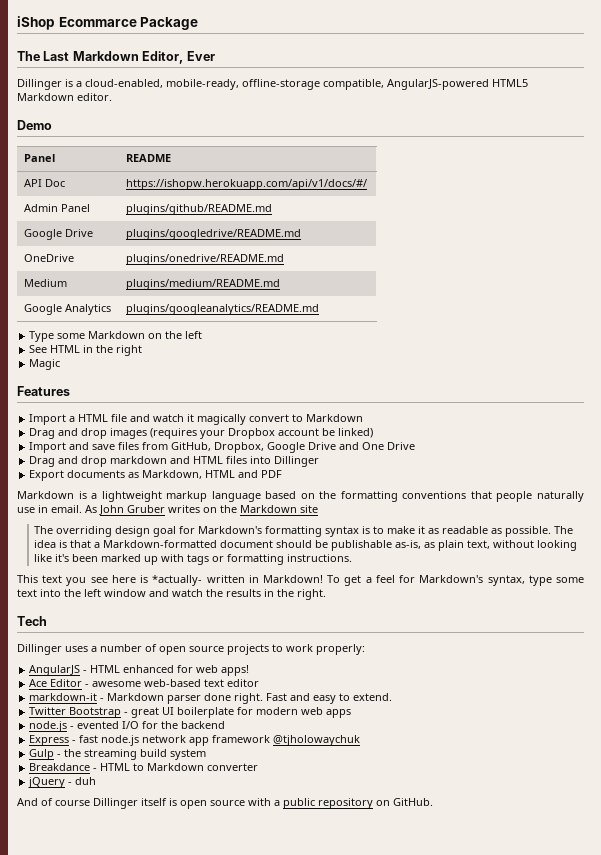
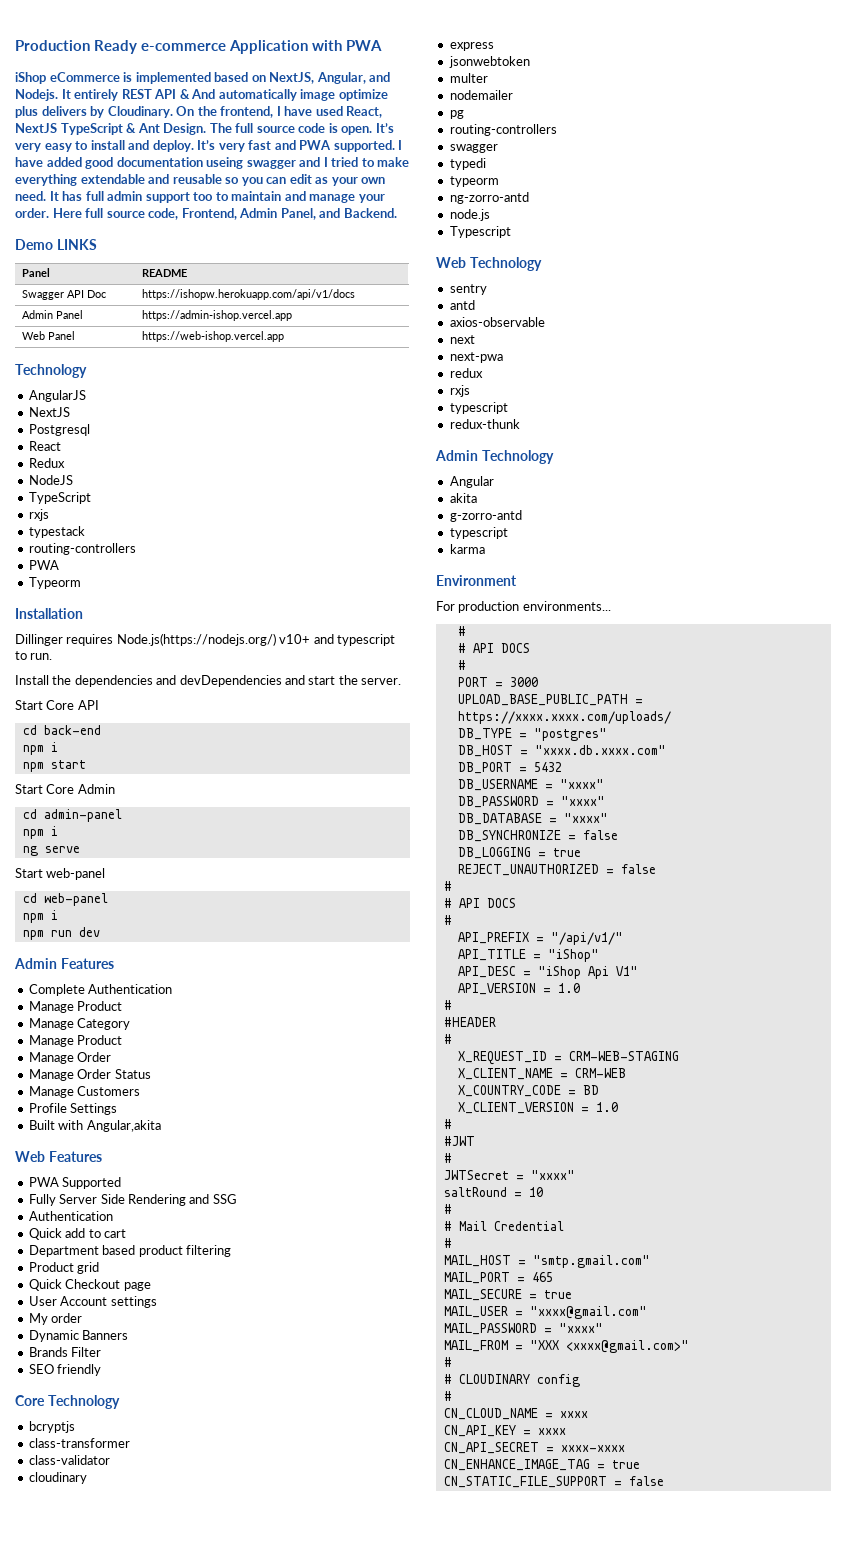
[17,16,199,30] [17,51,215,64] [17,79,528,90] [17,93,112,101] iShop Ecommarce Package // The Last Markdown Editor, Ever // Dillinger is a cloud-enabled, mobile-ready, offline-storage compatible, AngularJS-powered HTML5 Markdown editor. -> [15,40,382,54] [15,72,391,84] [15,89,388,101] [15,106,383,118] [15,123,394,135] [15,140,403,152] [15,157,410,169] [15,174,386,186] [15,191,385,203] [15,208,397,220] Production Ready e-commerce Application with PWA // iShop eCommerce is implemented based on NextJS, Angular, and Nodejs. It entirely REST API & And automatically image optimize plus delivers by Cloudinary. On the frontend, I have used React, NextJS TypeScript & Ant Design. The full source code is open. It’s very easy to install and deploy. It’s very fast and PWA supported. I have added good documentation useing swagger and I tried to make everything extendable and reusable so you can edit as your own need. It has full admin support too to maintain and manage your order. Here full source code, Frontend, Admin Panel, and Backend.
(52, 125) none -> [56,239,97,250] LINKS
(172, 158) none -> [21,290,64,300] Swagger
[126,179,368,190] https://ishopw.herokuapp.com/api/v1/docs/#/ -> [141,289,355,300] https://ishopw.herokuapp.com/api/v1/docs
[126,204,273,215] [24,229,94,240] [126,229,302,240] [24,254,75,262] [126,254,285,265] [24,279,68,287] [126,279,281,290] [24,304,112,315] [126,304,320,315] [29,331,203,342] [29,345,143,356] [29,359,61,370] [17,386,70,396] [29,414,364,425] [29,428,374,439] [29,442,416,453] [29,456,320,467] [29,470,283,481] [17,491,585,502] [17,505,318,515] [34,526,574,537] [34,540,578,551] [34,554,353,565] [17,575,584,586] [17,589,326,600] [17,616,47,626] [17,644,365,655] [29,665,250,676] [29,679,260,687] [29,693,393,704] [29,707,352,718] [29,721,226,732] [29,735,361,746] [29,749,207,760] [29,763,259,771] [28,777,97,788] [17,798,433,809] plugins/github/README.md // Google Drive | plugins/googledrive/README.md // OneDrive | plugins/onedrive/README.md // Medium | plugins/medium/README.md // Google Analytics | plugins/googleanalytics/README.md // Type some Markdown on the left // See HTML in the right // Magic // Features // Import a HTML file and watch it magically convert to Markdown // Drag and drop images (requires your Dropbox account be linked) // Import and save files from GitHub, Dropbox, Google Drive and One Drive // Drag and drop markdown and HTML files into Dillinger // Export documents as Markdown, HTML and PDF // Markdown is a lightweight markup language based on the formatting conventions that people naturally use in email. As John Gruber writes on the Markdown site // The overriding design goal for Markdown's formatting syntax is to make it as readable as possible. The idea is that a Markdown-formatted document should be publishable as-is, as plain text, without looking like it's been marked up with tags or formatting instructions. // This text you see here is *actually- written in Markdown! To get a feel for Markdown's syntax, type some text into the left window and watch the results in the right. // Tech // Dillinger uses a number of open source projects to work properly: // AngularJS - HTML enhanced for web apps! // Ace Editor - awesome web-based text editor // markdown-it - Markdown parser done right. Fast and easy to extend. // Twitter Bootstrap - great UI boilerplate for modern web apps // node.js - evented I/O for the backend // Express - fast node.js network app framework @tjholowaychuk // Gulp - the streaming build system // Breakdance - HTML to Markdown converter // jQuery - duh // And of course Dillinger itself is open source with a public repository on GitHub. -> [141,310,292,321] [21,331,75,340] [141,331,284,342] [15,364,87,378] [28,390,86,402] [28,407,70,417] [28,424,90,436] [28,441,61,451] [28,458,65,468] [28,475,73,485] [28,492,91,504] [28,509,49,521] [28,526,85,538] [28,543,136,555] [28,560,59,570] [28,577,81,589] [15,608,83,619] [15,633,395,646] [15,651,53,660] [15,675,401,687] [15,700,99,710] [22,725,101,735] [22,742,58,755] [22,760,86,772] [15,784,115,794] [22,809,122,822] [22,826,58,839] [22,846,80,856] [15,868,106,880] [22,893,108,906] [22,910,58,923] [22,927,100,940] [14,958,114,969] [28,984,173,996] [28,1001,123,1013] [28,1018,131,1030] [28,1035,123,1047] [28,1052,112,1064] [28,1069,151,1081] [28,1086,141,1098] [28,1103,118,1115] [28,1120,161,1132] [15,1151,102,1162] [28,1177,122,1189] [28,1194,237,1206] [28,1211,113,1221] [28,1228,126,1240] [28,1245,231,1257] [28,1262,100,1274] [28,1279,151,1291] [28,1296,157,1308] [28,1313,83,1325] [28,1330,129,1342] [28,1347,102,1357] [28,1364,102,1376] [15,1395,120,1409] [28,1421,75,1433] [28,1438,130,1448] [28,1455,110,1465] [28,1472,87,1484] [449,42,494,51] [448,56,530,68] [449,73,488,83] [449,90,513,100] [449,110,464,119] [449,124,557,136] [449,144,498,153] [449,158,486,170] [449,176,499,187] [449,192,529,204] [449,209,490,221] [449,226,511,238] [436,257,542,271] [449,284,487,295] [449,300,475,310] [449,317,545,327] [449,335,475,344] [449,352,503,363] [449,368,483,378] [449,385,470,397] [449,402,508,414] [449,419,520,429] [435,450,554,464] [449,476,494,488] [449,493,477,503] [449,510,522,522] [449,527,508,539] [449,544,485,554] [436,575,517,586] [436,601,611,613] [457,626,466,636] [457,643,530,653] [457,660,466,670] [457,677,538,687] [457,694,643,706] [457,711,671,724] [457,728,607,741] [457,745,666,757] [457,762,562,774] [457,779,604,791] [457,796,605,808] [457,813,608,825] [457,830,618,842] [457,847,581,859] [457,864,656,876] [443,881,452,891] [443,898,516,908] [443,915,452,925] [457,932,623,945] [457,949,599,962] [457,966,638,979] [457,983,580,995] [443,1000,452,1010] [443,1017,496,1027] [443,1034,452,1044] [457,1051,679,1065] [457,1068,626,1080] [457,1085,599,1097] [457,1102,618,1114] [443,1119,452,1129] [443,1136,475,1146] [443,1153,452,1163] [443,1170,575,1180] [443,1187,543,1197] [443,1204,452,1214] [443,1221,564,1231] [443,1238,452,1248] [443,1255,650,1268] [443,1272,553,1284] [443,1289,572,1301] [443,1306,647,1319] [443,1323,603,1335] [443,1340,689,1353] [443,1357,452,1367] [443,1374,580,1387] [443,1391,452,1401] [443,1408,588,1420] [443,1425,566,1437] [443,1442,625,1454] [443,1459,640,1471] [443,1476,664,1488] https://admin-ishop.vercel.app // Web Panel | https://web-ishop.vercel.app // Technology // AngularJS // NextJS // Postgresql // React // Redux // NodeJS // TypeScript // rxjs // typestack // routing-controllers // PWA // Typeorm // Installation // Dillinger requires Node.js(https://nodejs.org/) v10+ and typescript to run. // Install the dependencies and devDependencies and start the server. // Start Core API // cd back-end // npm i // npm start // Start Core Admin // cd admin-panel // npm i // ng serve // Start web-panel // cd web-panel // npm i // npm run dev // Admin Features // Complete Authentication // Manage Product // Manage Category // Manage Product // Manage Order // Manage Order Status // Manage Customers // Profile Settings // Built with Angular,akita // Web Features // PWA Supported // Fully Server Side Rendering and SSG // Authentication // Quick add to cart // Department based product filtering // Product grid // Quick Checkout page // User Account settings // My order // Dynamic Banners // Brands Filter // SEO friendly // Core Technology // bcryptjs // class-transformer // class-validator // cloudinary // express // jsonwebtoken // multer // nodemailer // pg // routing-controllers // swagger // typedi // typeorm // ng-zorro-antd // node.js // Typescript // Web Technology // sentry // antd // axios-observable // next // next-pwa // redux // rxjs // typescript // redux-thunk // Admin Technology // Angular // akita // g-zorro-antd // typescript // karma // Environment // For production environments... // # // # API DOCS // # // PORT = 3000 // UPLOAD_BASE_PUBLIC_PATH = https://xxxx.xxxx.com/uploads/ // DB_TYPE = "postgres" // DB_HOST = "xxxx.db.xxxx.com" // DB_PORT = 5432 // DB_USERNAME = "xxxx" // DB_PASSWORD = "xxxx" // DB_DATABASE = "xxxx" // DB_SYNCHRONIZE = false // DB_LOGGING = true // REJECT_UNAUTHORIZED = false // # // # API DOCS // # // API_PREFIX = "/api/v1/" // API_TITLE = "iShop" // API_DESC = "iShop Api V1" // API_VERSION = 1.0 // # // #HEADER // # // X_REQUEST_ID = CRM-WEB-STAGING // X_CLIENT_NAME = CRM-WEB // X_COUNTRY_CODE = BD // X_CLIENT_VERSION = 1.0 // # // #JWT // # // JWTSecret = "xxxx" // saltRound = 10 // # // # Mail Credential // # // MAIL_HOST = "smtp.gmail.com" // MAIL_PORT = 465 // MAIL_SECURE = true // MAIL_USER = "xxxx@gmail.com" // MAIL_PASSWORD = "xxxx" // MAIL_FROM = "XXX <xxxx@gmail.com>" // # // # CLOUDINARY config // # // CN_CLOUD_NAME = xxxx // CN_API_KEY = xxxx // CN_API_SECRET = xxxx-xxxx // CN_ENHANCE_IMAGE_TAG = true // CN_STATIC_FILE_SUPPORT = false

